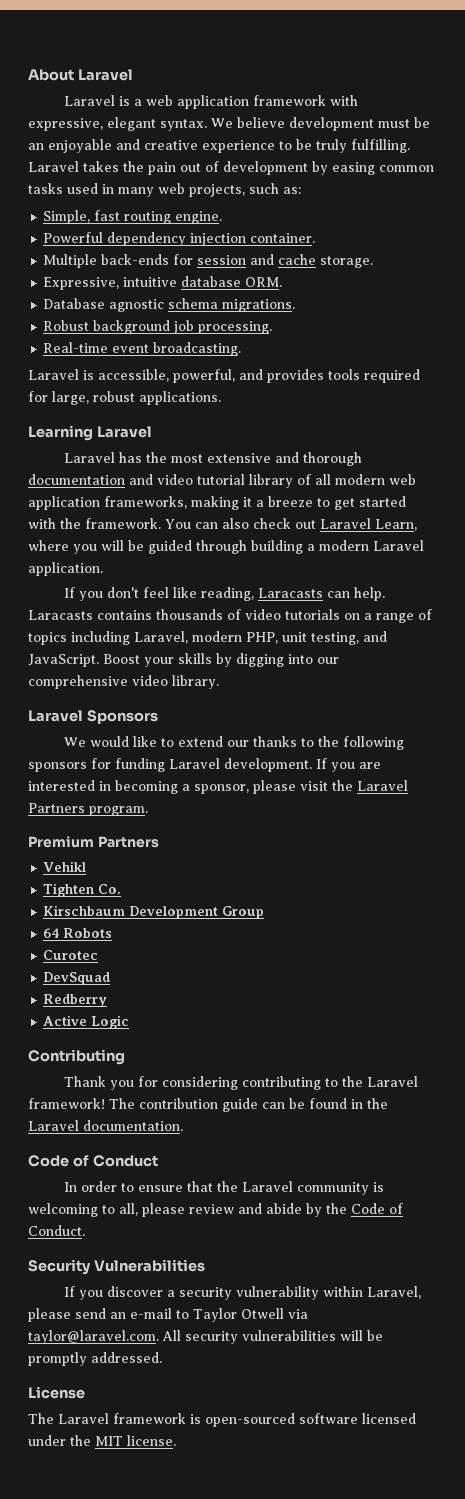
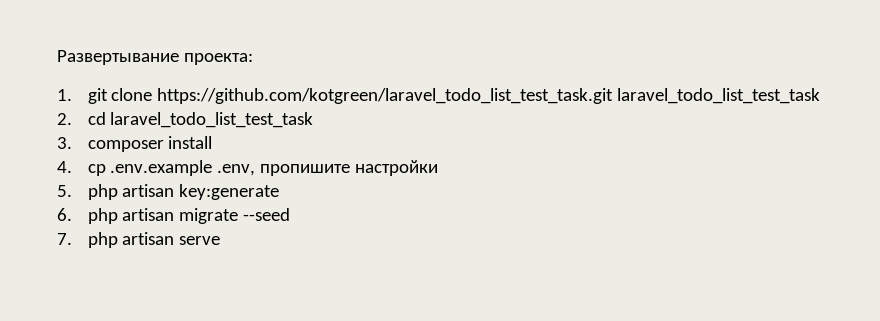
[28,69,133,81] [64,95,359,109] [28,117,430,131] [28,139,410,153] [28,161,434,175] [28,183,301,197] [43,210,223,224] [43,232,316,246] [43,254,374,268] [43,276,283,290] [43,298,296,312] [43,320,273,334] [43,342,242,356] [28,369,420,383] [28,391,221,405] [28,425,152,441] [64,452,363,466] [28,474,416,488] [28,496,406,510] [28,518,417,531] [28,540,424,554] [28,562,103,576] [64,587,386,601] [28,609,432,623] [28,631,387,645] [28,653,339,667] [28,675,219,689] [28,710,158,724] [64,736,405,750] [28,758,381,772] [28,780,408,794] [28,803,148,816] [28,836,159,848] [43,861,87,872] [43,883,122,897] [43,905,265,919] [43,928,113,938] [43,950,99,960] [43,972,111,985] [43,994,108,1007] [43,1015,130,1029] [28,1049,125,1065] [64,1076,419,1090] [28,1098,388,1112] [28,1120,183,1131] [28,1155,158,1167] [64,1181,385,1195] [28,1203,403,1217] [28,1225,85,1236] [28,1259,205,1275] [64,1286,422,1300] [28,1308,308,1322] [28,1330,383,1344] [28,1352,162,1366] [28,1386,85,1399] [28,1413,416,1427] [28,1435,176,1446] About Laravel // Laravel is a web application framework with expressive, elegant syntax. We believe development must be an enjoyable and creative experience to be truly fulfilling. Laravel takes the pain out of development by easing common tasks used in many web projects, such as: // Simple, fast routing engine. // Powerful dependency injection container. // Multiple back-ends for session and cache storage. // Expressive, intuitive database ORM. // Database agnostic schema migrations. // Robust background job processing. // Real-time event broadcasting. // Laravel is accessible, powerful, and provides tools required for large, robust applications. // Learning Laravel // Laravel has the most extensive and thorough documentation and video tutorial library of all modern web application frameworks, making it a breeze to get started with the framework. You can also check out Laravel Learn, where you will be guided through building a modern Laravel application. // If you don't feel like reading, Laracasts can help. Laracasts contains thousands of video tutorials on a range of topics including Laravel, modern PHP, unit testing, and JavaScript. Boost your skills by digging into our comprehensive video library. // Laravel Sponsors // We would like to extend our thanks to the following sponsors for funding Laravel development. If you are interested in becoming a sponsor, please visit the Laravel Partners program. // Premium Partners // Vehikl // Tighten Co. // Kirschbaum Development Group // 64 Robots // Curotec // DevSquad // Redberry // Active Logic // Contributing // Thank you for considering contributing to the Laravel framework! The contribution guide can be found in the Laravel documentation. // Code of Conduct // In order to ensure that the Laravel community is welcoming to all, please review and abide by the Code of Conduct. // Security Vulnerabilities // If you discover a security vulnerability within Laravel, please send an e-mail to Taylor Otwell via taylor@laravel.com. All security vulnerabilities will be promptly addressed. // License // The Laravel framework is open-sourced software licensed under the MIT license. -> [57,50,253,65] [57,88,821,104] [57,112,314,128] [57,136,213,152] [57,160,439,176] [57,184,280,200] [57,208,291,224] [57,232,221,248] Развертывание проекта: // 1. git clone https://github.com/kotgreen/laravel_todo_list_test_task.git laravel_todo_list_test_task // 2. cd laravel_todo_list_test_task // 3. composer install // 4. cp .env.example .env, пропишите настройки // 5. php artisan key:generate // 6. php artisan migrate --seed // 7. php artisan serve

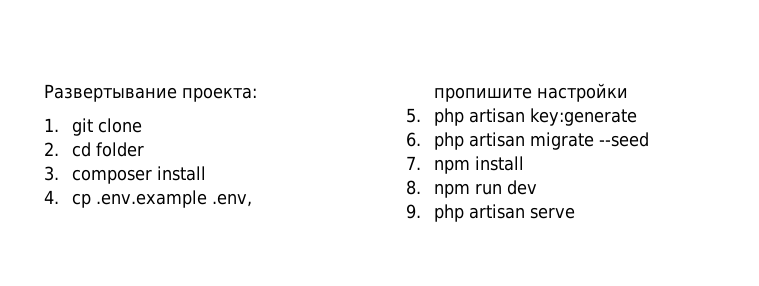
[157,88,821,104] https://github.com/kotgreen/laravel_todo_list_test_task.git laravel_todo_list_test_task -> (142, 125) none
[110,112,314,128] laravel_todo_list_test_task -> [95,142,144,157] folder
(72, 239) none -> [433,156,524,174] [406,180,537,198] [406,204,421,219] npm install // 8. npm run dev // 9.

